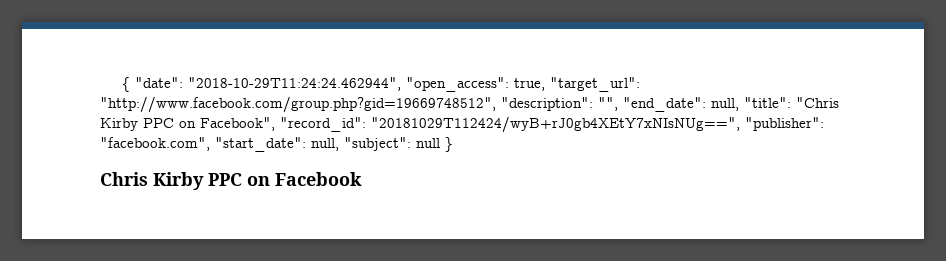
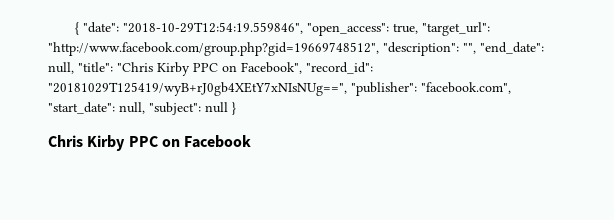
[187,77,401,91] "2018-10-29T11:24:24.462944", -> [123,22,304,34] "2018-10-29T12:54:19.559846",
[371,116,740,133] "20181029T112424/wyB+rJ0gb4XEtY7xNIsNUg==", -> [48,82,347,96] "20181029T125419/wyB+rJ0gb4XEtY7xNIsNUg==",

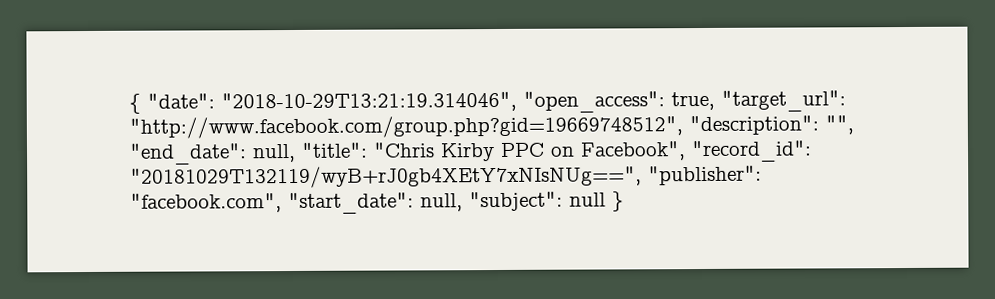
[123,22,304,34] "2018-10-29T12:54:19.559846", -> [221,91,517,113] "2018-10-29T13:21:19.314046",
[48,82,347,96] "20181029T125419/wyB+rJ0gb4XEtY7xNIsNUg==", -> [130,165,642,189] "20181029T132119/wyB+rJ0gb4XEtY7xNIsNUg==",
[48,135,252,151] // Chris Kirby PPC on Facebook -> (624, 201) none

